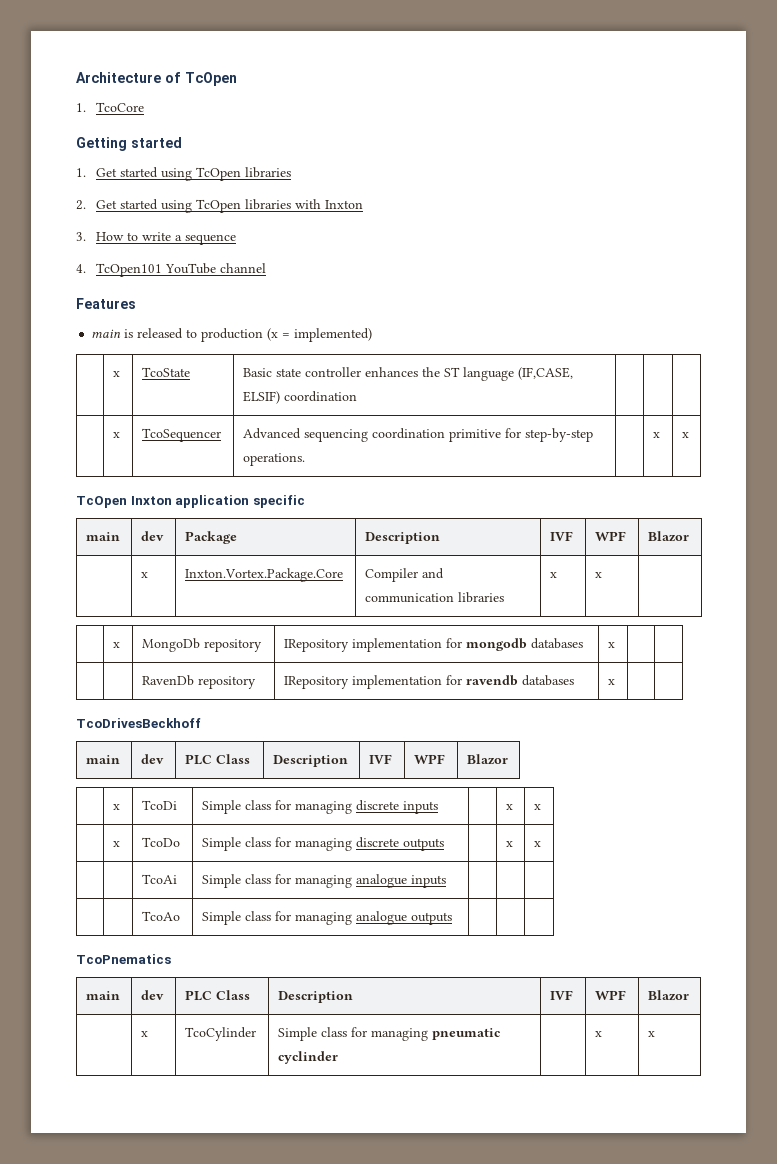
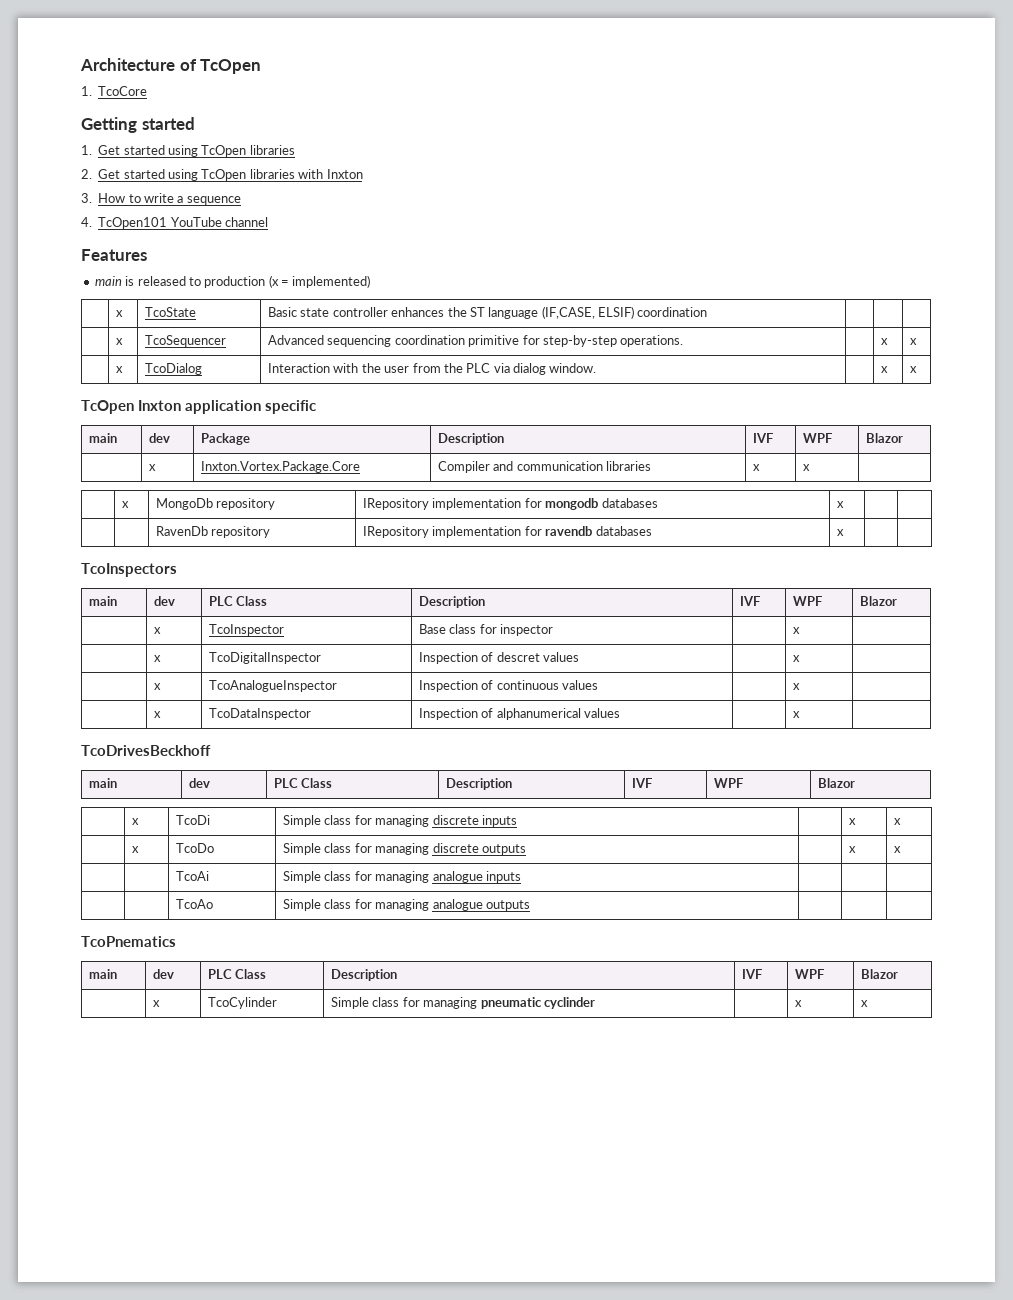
(690, 435) none -> [115,366,123,373] [144,363,202,375] [267,363,597,375] [880,366,888,373] [909,366,917,373] // | x | TcoDialog | Interaction with the user from the PLC via dialog window. | | x | x
(616, 682) none -> [81,563,177,577] [88,596,117,606] [153,596,175,606] [208,596,268,606] [418,596,485,608] [739,596,760,606] [792,596,822,606] [859,596,897,606] [153,627,161,634] [208,624,284,636] [418,624,554,636] [792,627,800,634] [153,655,161,662] [208,652,321,664] [418,652,580,664] [792,655,800,662] [153,683,161,690] [208,680,337,692] [418,680,599,692] [792,683,800,690] [153,711,161,718] [208,708,311,720] [418,708,621,720] [792,711,800,718] // TcoInspectors // main | dev | PLC Class | Description | IVF | WPF | Blazor // | x | TcoInspector | Base class for inspector | | x | // | x | TcoDigitalInspector | Inspection of descret values | | x | // | x | TcoAnalogueInspector | Inspection of continuous values | | x | // | x | TcoDataInspector | Inspection of alphanumerical values | | x |

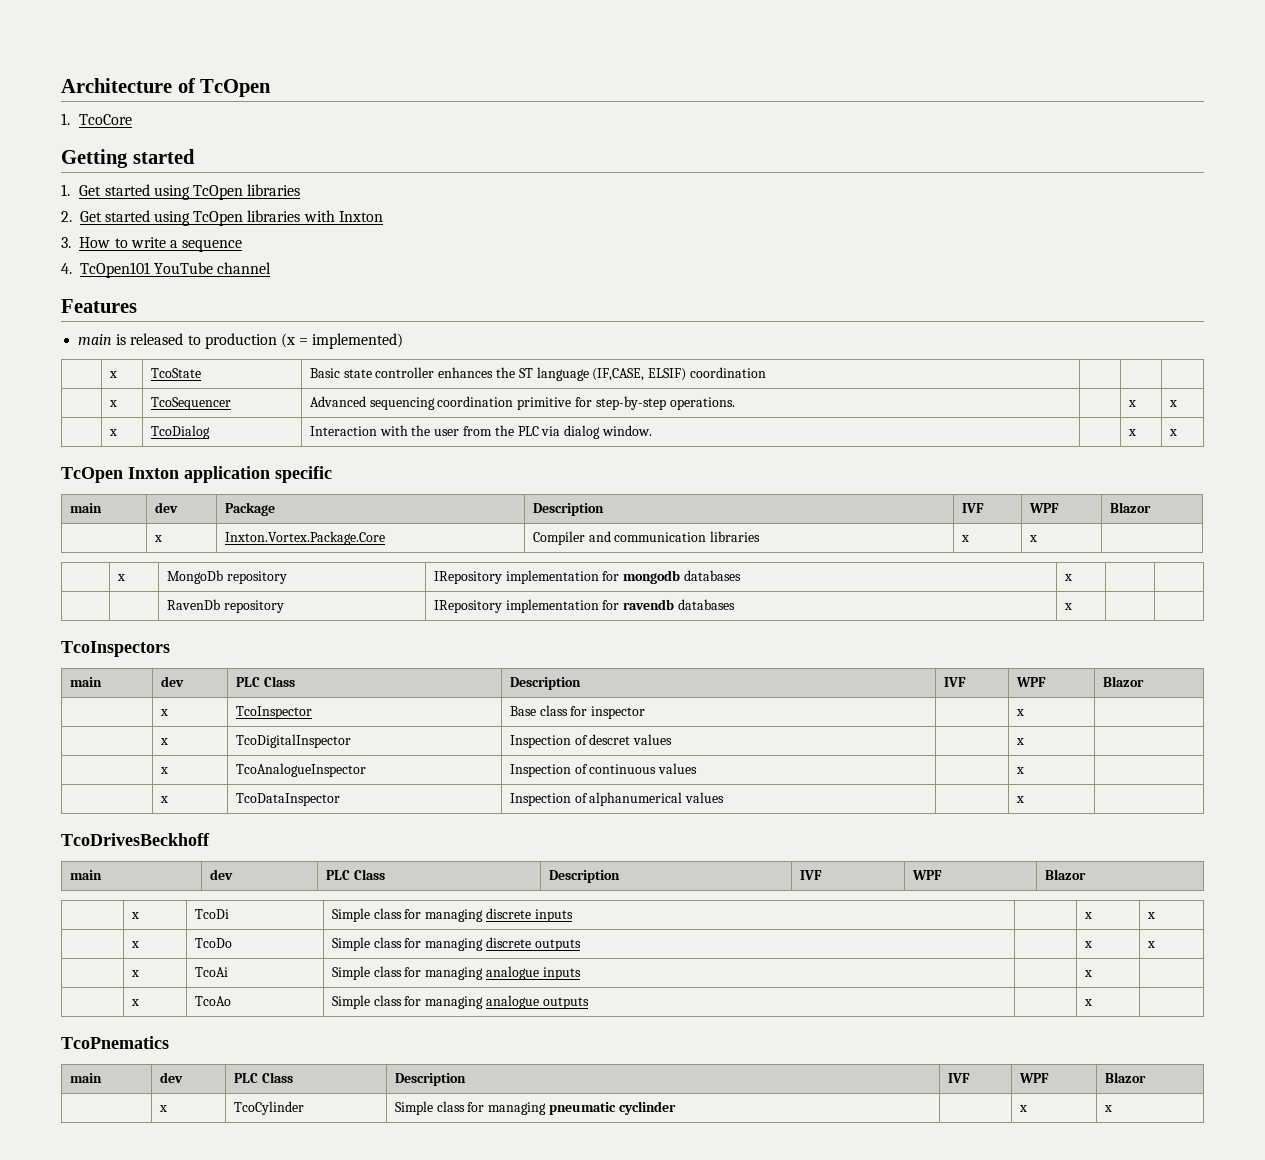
(901, 849) none -> [130,970,139,977] x
(521, 877) | // | -> [1083,970,1092,977] [130,999,139,1006] x | // | x
(530, 905) none -> [1083,999,1092,1006] x

